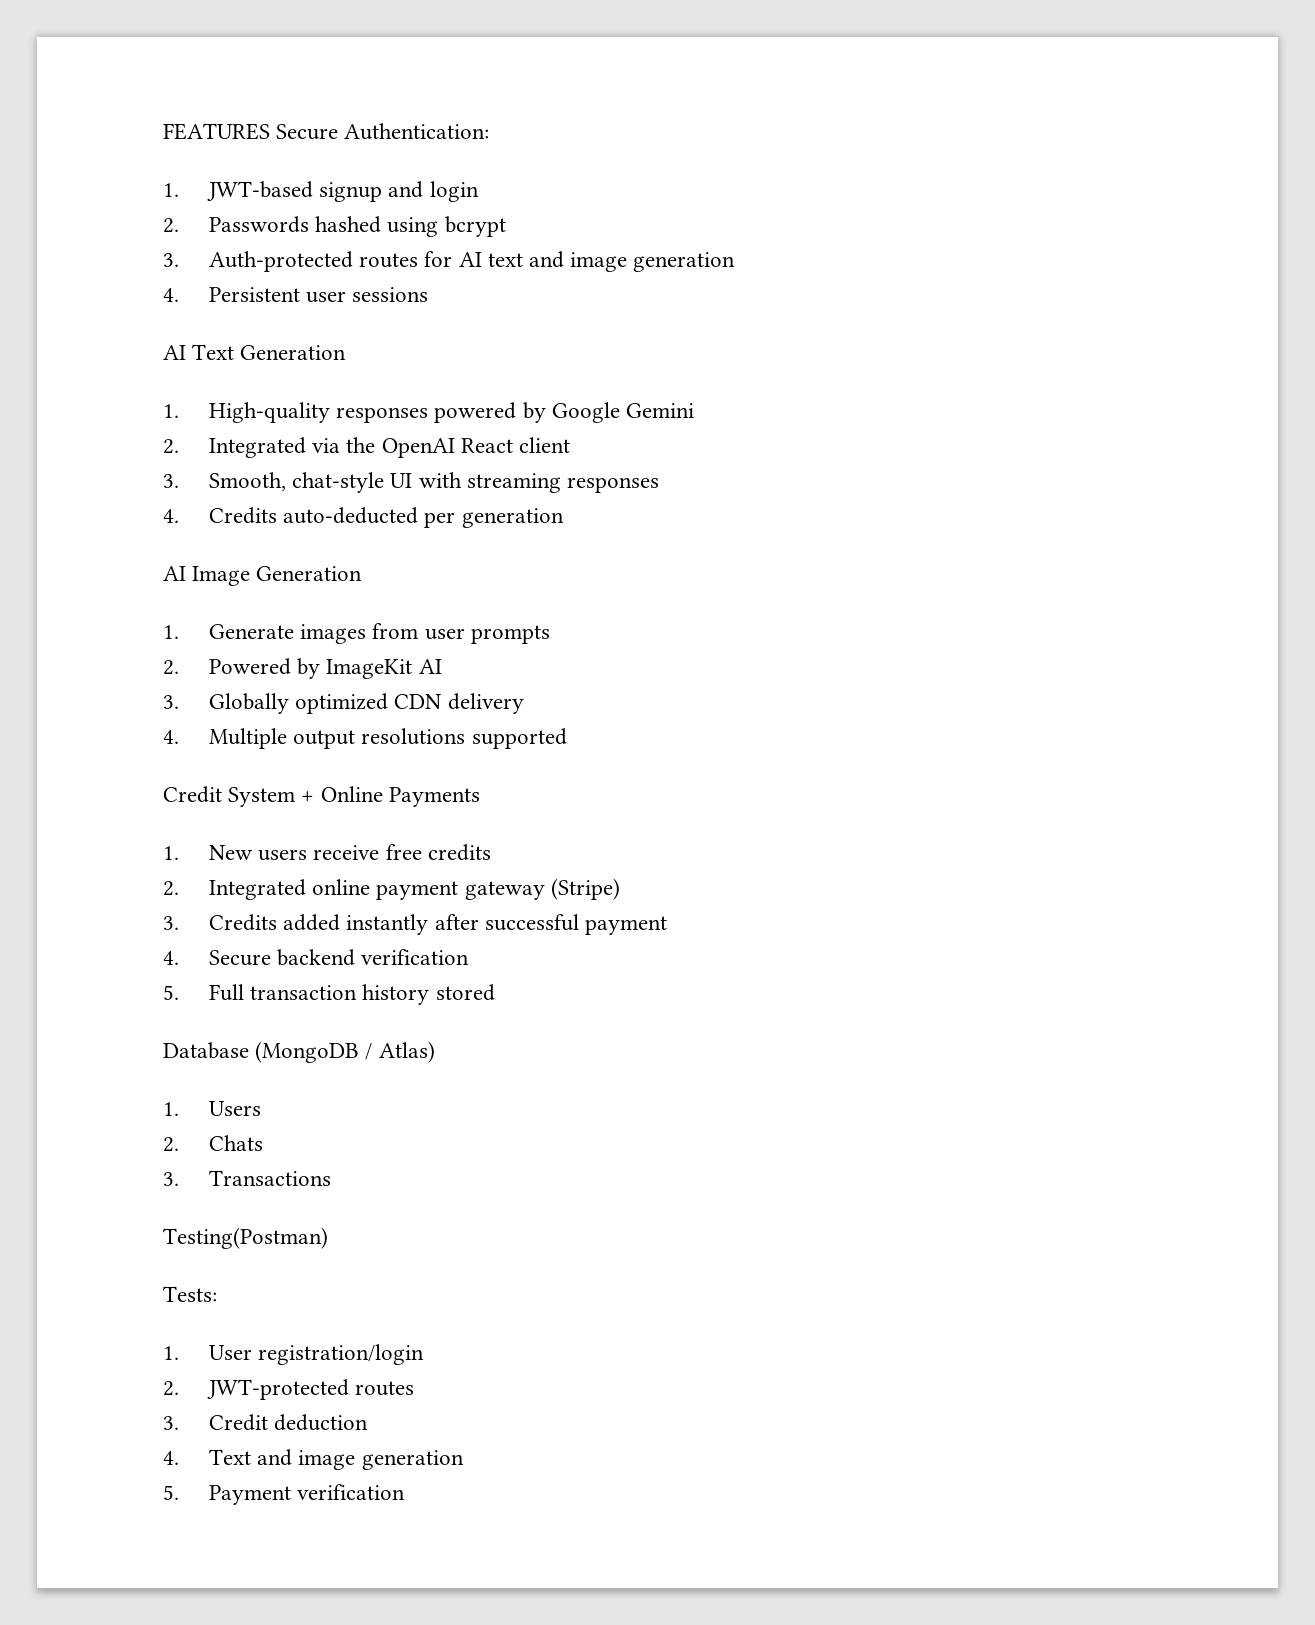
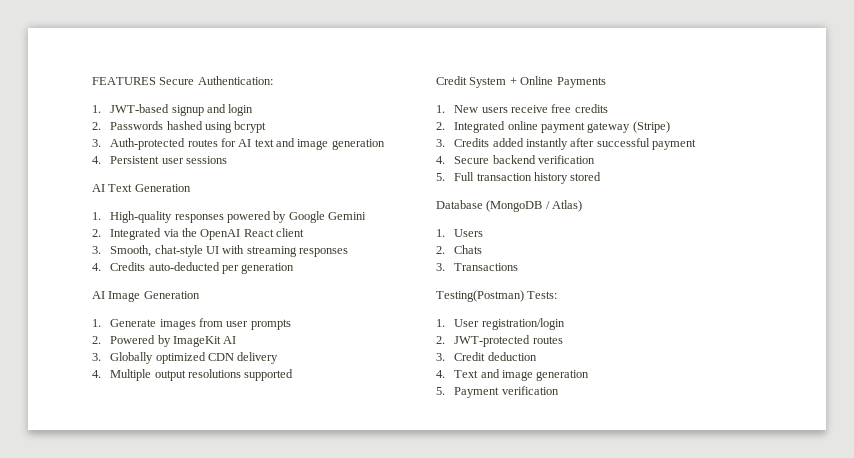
(328, 1238) // -> (524, 296) none

